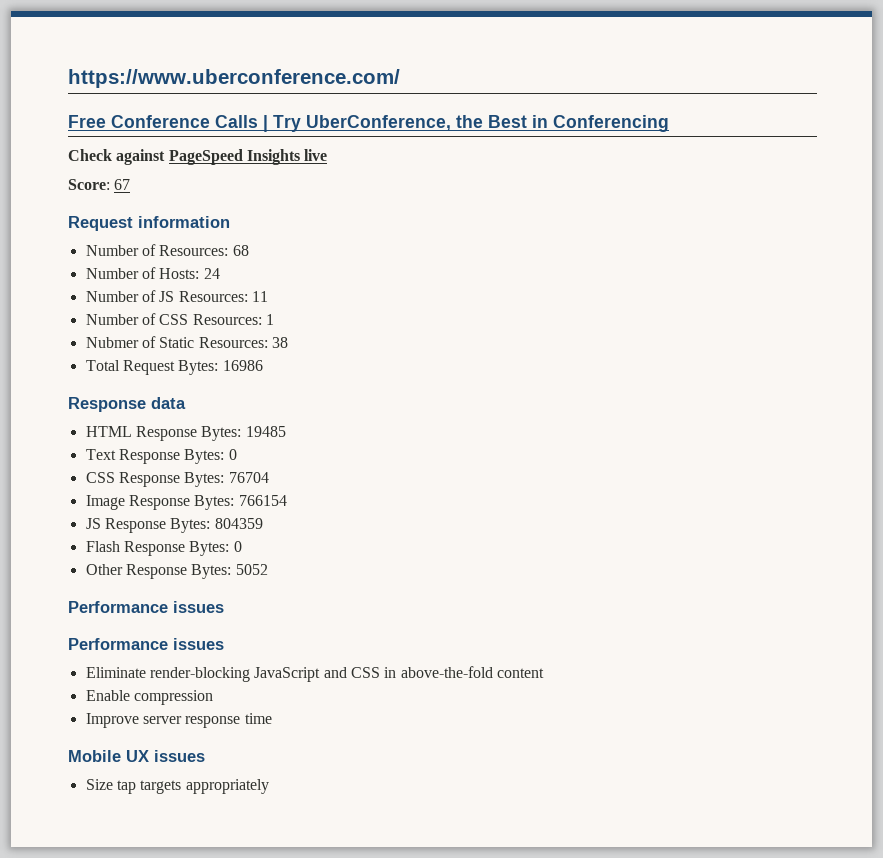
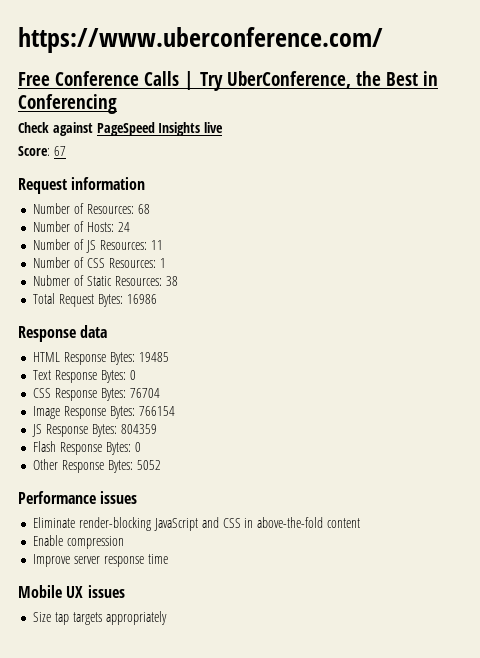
[68,638,224,650] // Performance issues -> (138, 497) none

